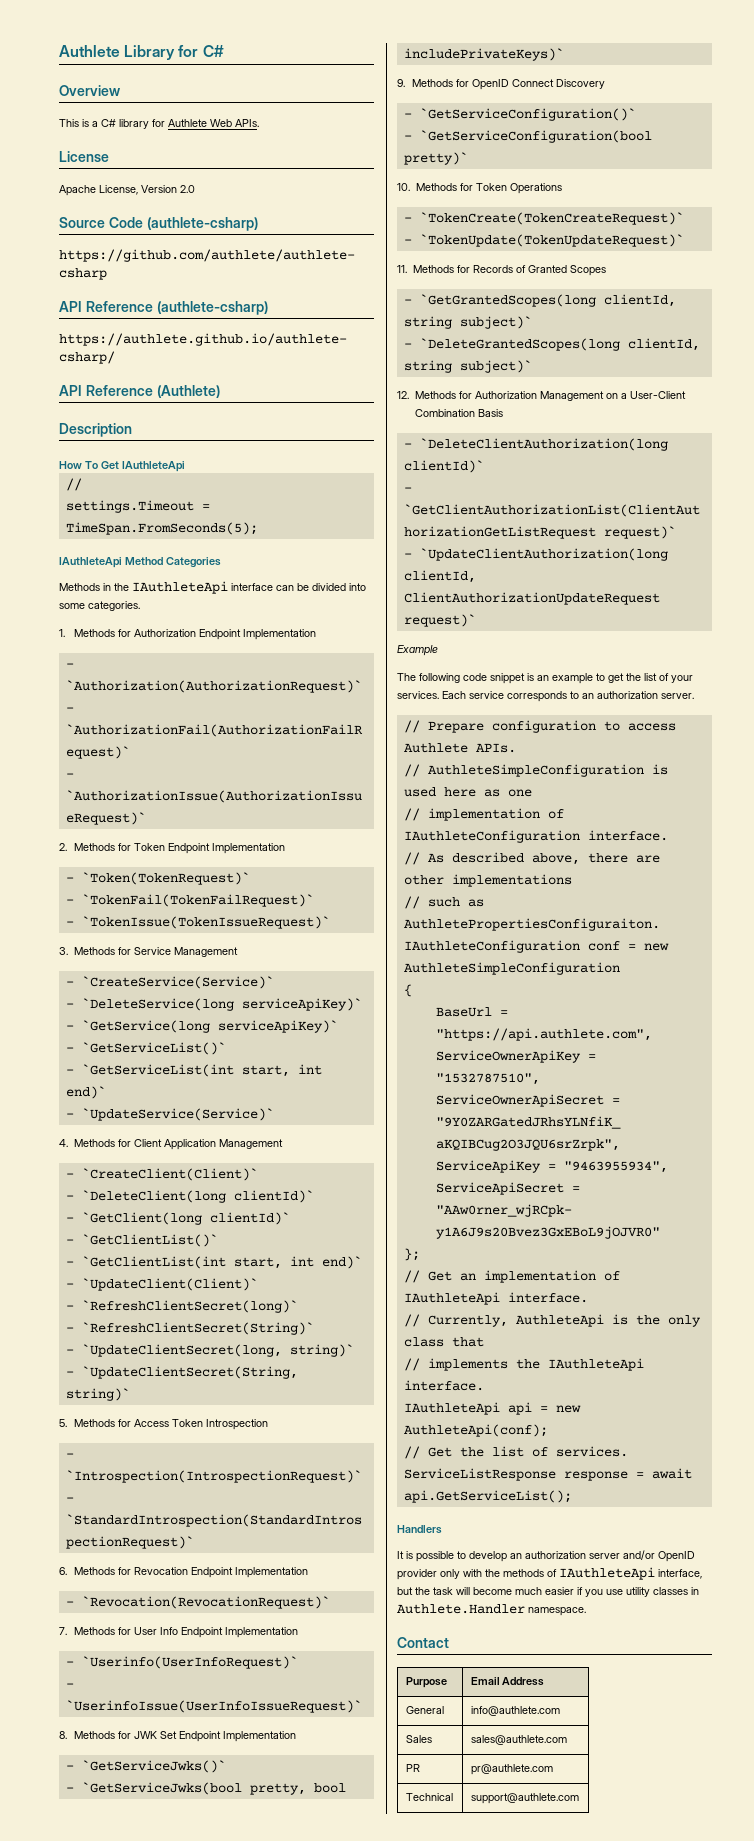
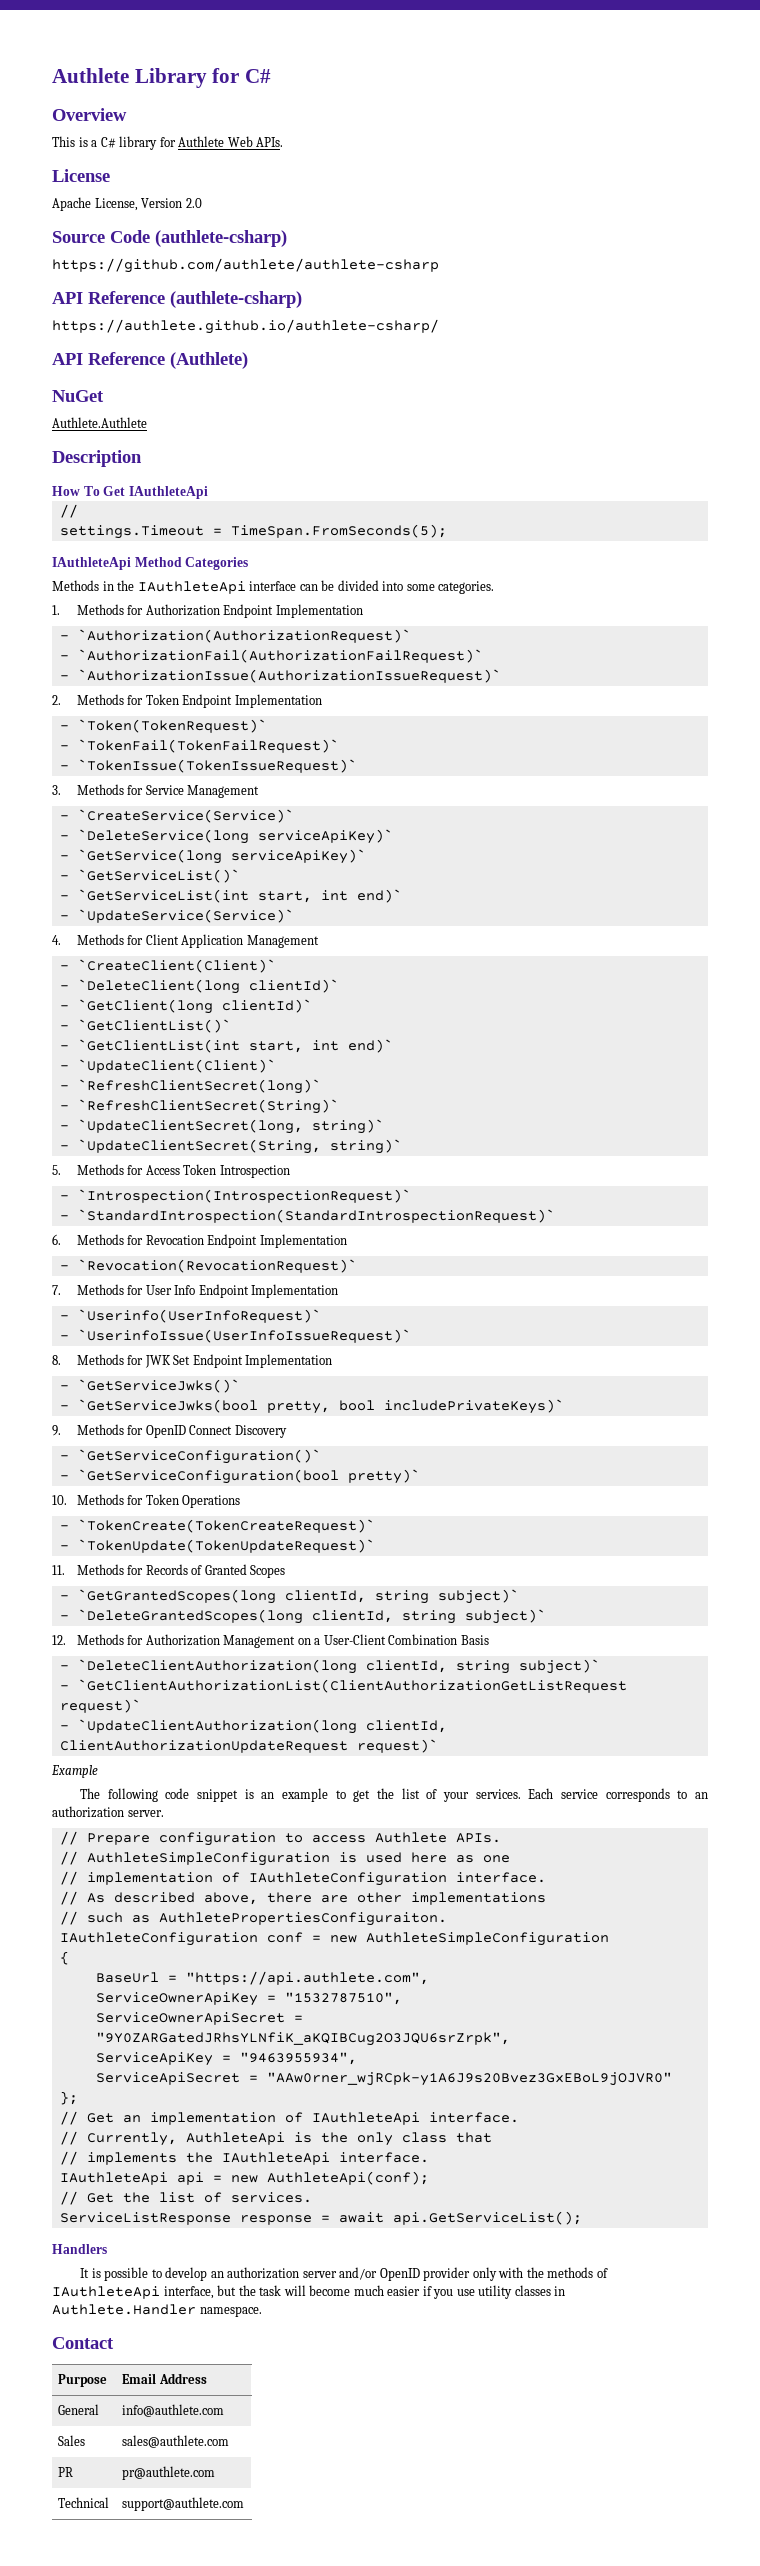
(220, 391) none -> [52,390,104,402] [52,417,147,428] // NuGet // Authlete.Authlete
[403,460,484,473] clientId)` -> [365,1659,600,1674] clientId, string subject)`

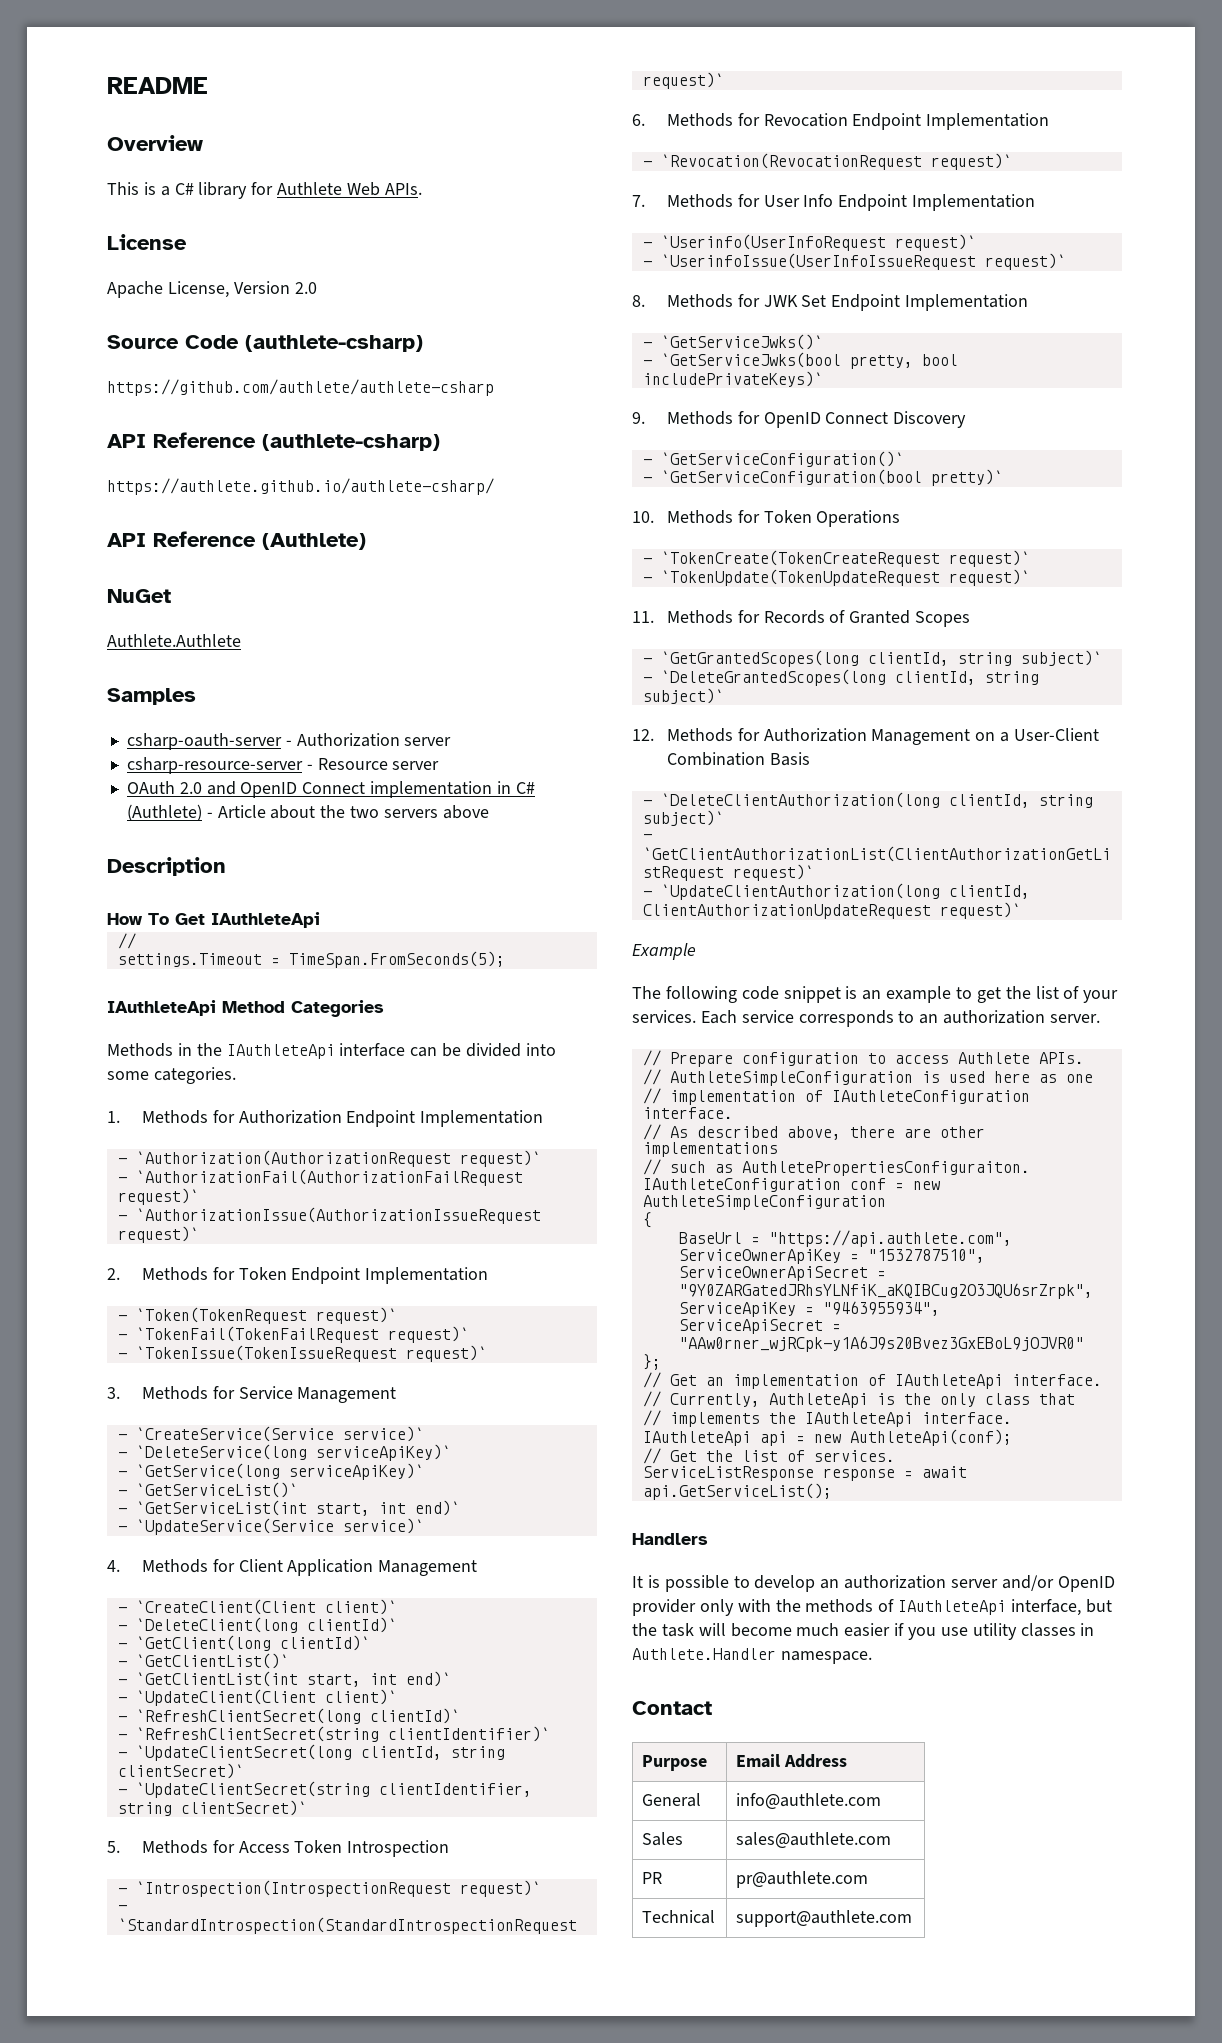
[52,68,272,88] Authlete Library for C# -> [107,77,208,94] README
(147, 422) none -> [107,688,196,705] [126,733,452,750] [126,757,440,774] [126,781,535,798] [126,804,489,821] // Samples // csharp-oauth-server - Authorization server // csharp-resource-server - Resource server // OAuth 2.0 and OpenID Connect implementation in C# (Authlete) - Article about the two servers above
[77,629,411,643] [59,649,483,663] [59,669,501,683] `Authorization(AuthorizationRequest)` // - `AuthorizationFail(AuthorizationFailRequest)` // - `AuthorizationIssue(AuthorizationIssueRequest)` -> [135,1150,541,1167] [117,1169,523,1186] [117,1188,199,1205] [117,1207,541,1224] [117,1226,199,1243] `Authorization(AuthorizationRequest request)` // - `AuthorizationFail(AuthorizationFailRequest request)` // - `AuthorizationIssue(AuthorizationIssueRequest request)`
[77,719,267,733] [59,739,339,753] [59,759,357,773] `Token(TokenRequest)` // - `TokenFail(TokenFailRequest)` // - `TokenIssue(TokenIssueRequest)` -> [135,1307,397,1324] [117,1326,469,1343] [117,1345,487,1362] `Token(TokenRequest request)` // - `TokenFail(TokenFailRequest request)` // - `TokenIssue(TokenIssueRequest request)`
[77,809,294,823] `CreateService(Service)` -> [135,1426,424,1442] `CreateService(Service service)`
[77,909,294,923] `UpdateService(Service)` -> [135,1518,424,1535] `UpdateService(Service service)`
[77,959,276,973] `CreateClient(Client)` -> [135,1599,397,1615] `CreateClient(Client client)`
[77,1059,276,1073] [59,1079,321,1094] [59,1099,339,1114] [59,1119,384,1134] [59,1139,402,1154] `UpdateClient(Client)` // - `RefreshClientSecret(long)` // - `RefreshClientSecret(String)` // - `UpdateClientSecret(long, string)` // - `UpdateClientSecret(String, string)` -> [135,1689,397,1706] [117,1708,460,1724] [117,1726,550,1742] [117,1744,505,1761] [117,1763,244,1779] [117,1781,532,1798] [117,1800,307,1816] `UpdateClient(Client client)` // - `RefreshClientSecret(long clientId)` // - `RefreshClientSecret(string clientIdentifier)` // - `UpdateClientSecret(long clientId, string clientSecret)` // - `UpdateClientSecret(string clientIdentifier, string clientSecret)`
[77,1189,411,1203] [59,1209,555,1223] `Introspection(IntrospectionRequest)` // - `StandardIntrospection(StandardIntrospectionRequest)` -> [135,1880,541,1897] [117,1905,127,1911] [117,1917,577,1934] [642,72,724,89] `Introspection(IntrospectionRequest request)` // - `StandardIntrospection(StandardIntrospectionRequest request)`
[77,1259,357,1273] `Revocation(RevocationRequest)` -> [660,153,1012,170] `Revocation(RevocationRequest request)`
[77,1309,321,1323] [59,1329,411,1343] `Userinfo(UserInfoRequest)` // - `UserinfoIssue(UserInfoIssueRequest)` -> [660,234,976,251] [642,253,1066,270] `Userinfo(UserInfoRequest request)` // - `UserinfoIssue(UserInfoIssueRequest request)`
[77,1519,375,1533] [59,1539,375,1553] `TokenCreate(TokenCreateRequest)` // - `TokenUpdate(TokenUpdateRequest)` -> [660,550,1030,567] [642,569,1030,586] `TokenCreate(TokenCreateRequest request)` // - `TokenUpdate(TokenUpdateRequest request)`

